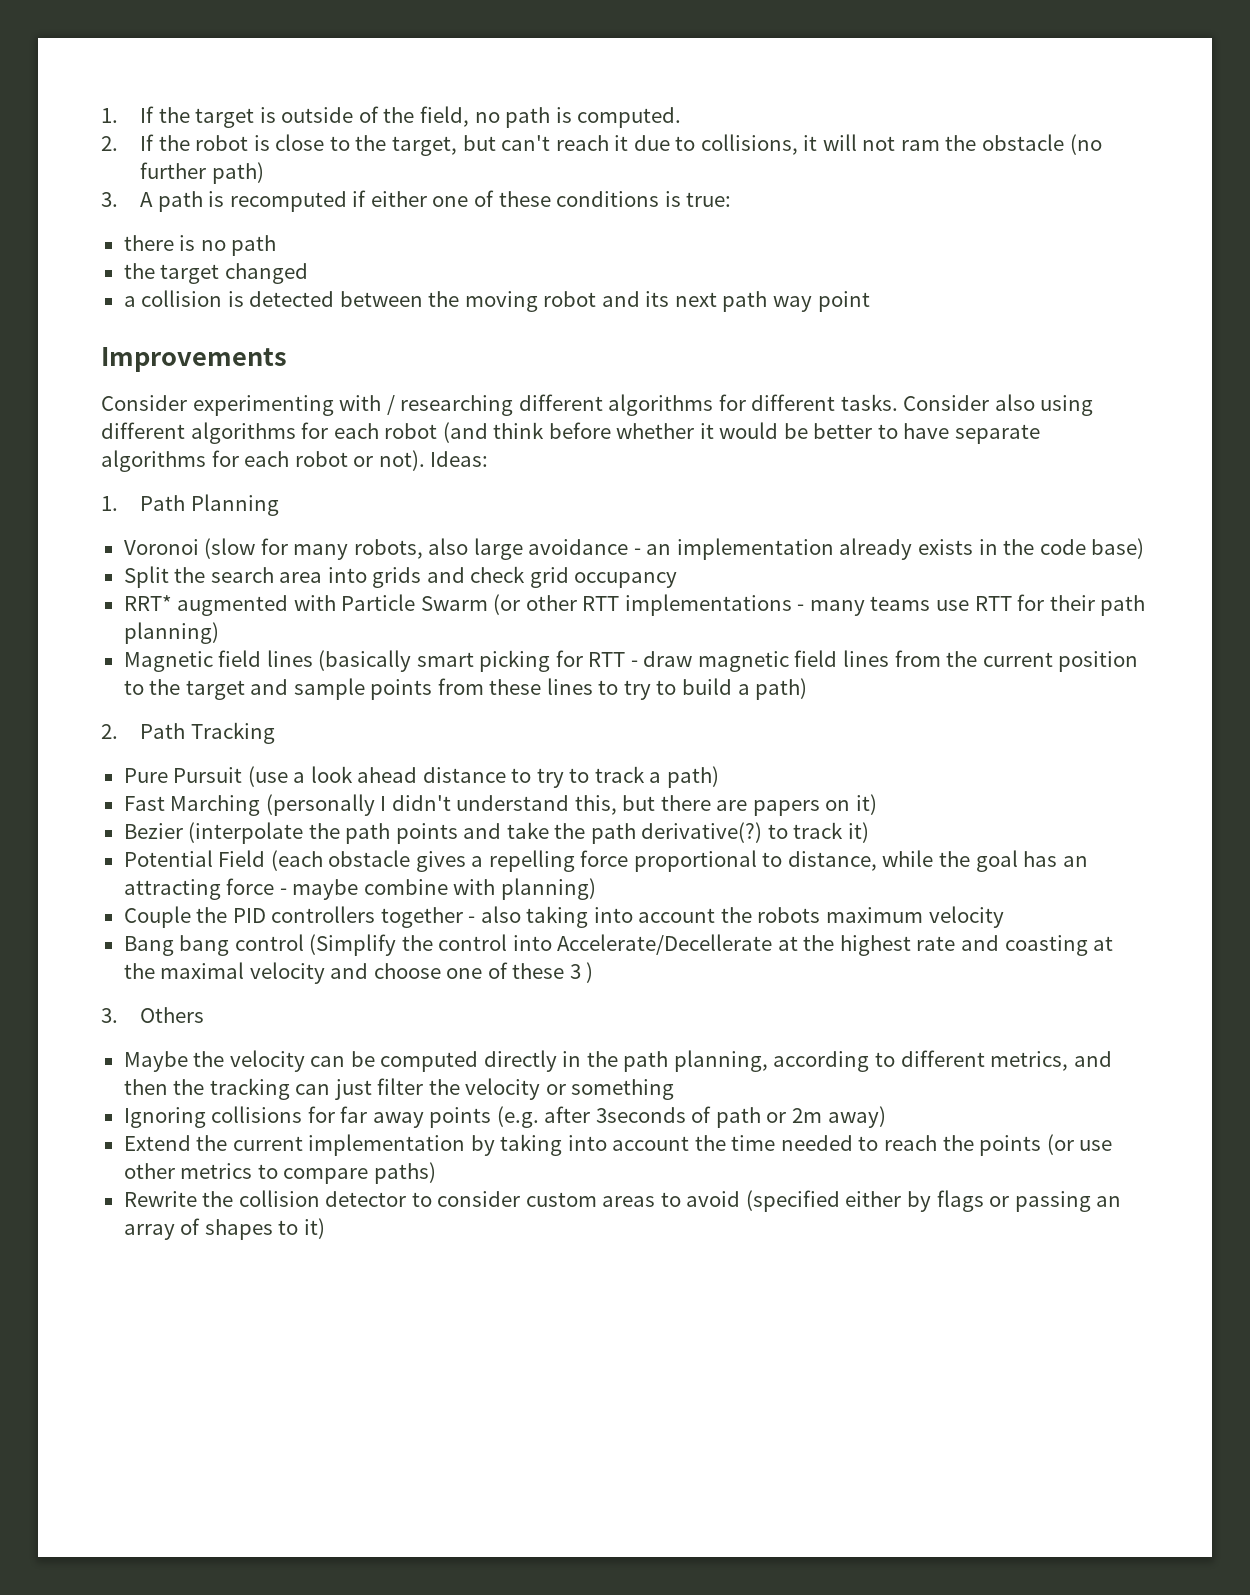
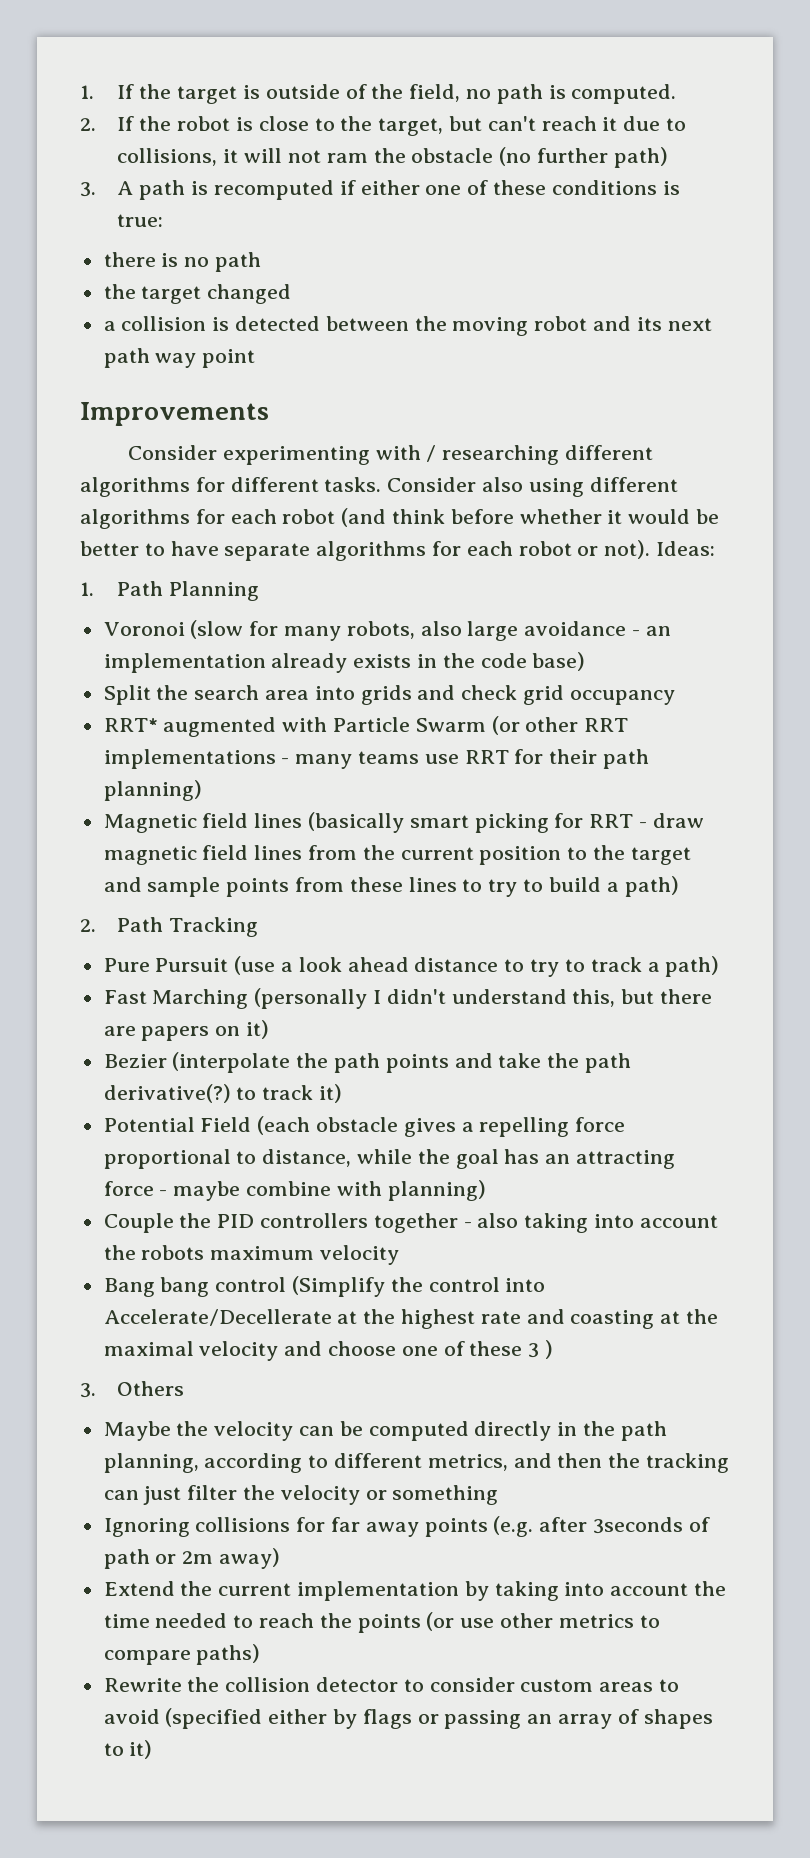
[582,596,620,611] RTT -> [584,718,629,732] RRT
[974,596,1012,611] RTT -> [464,750,509,764] RRT
[588,652,626,667] RTT -> [589,814,634,828] RRT

